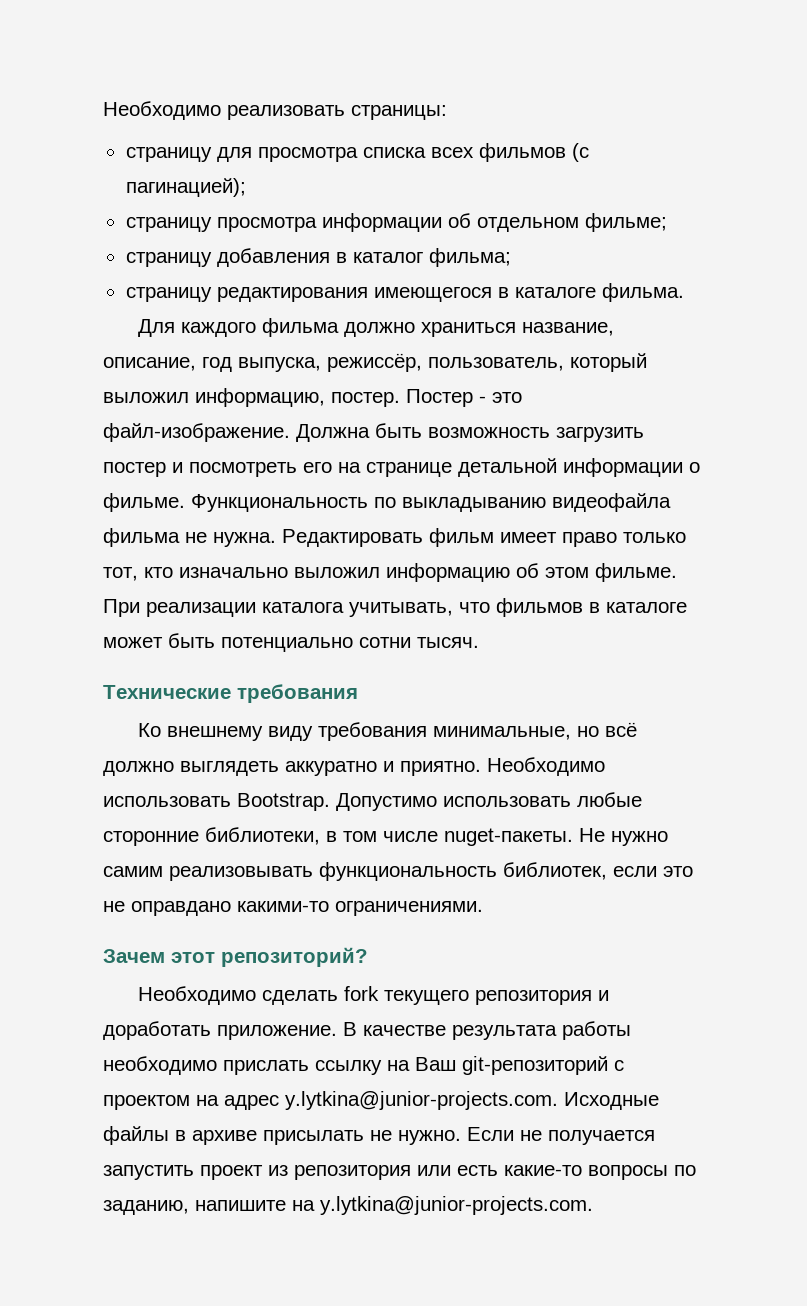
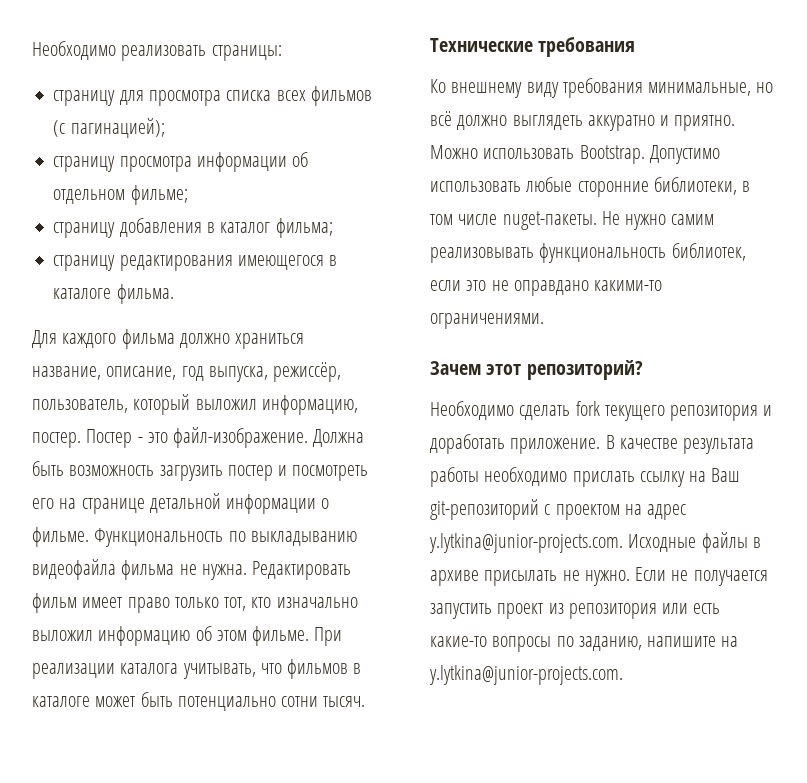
[487,757,605,776] Необходимо -> [430,145,478,159] Можно

